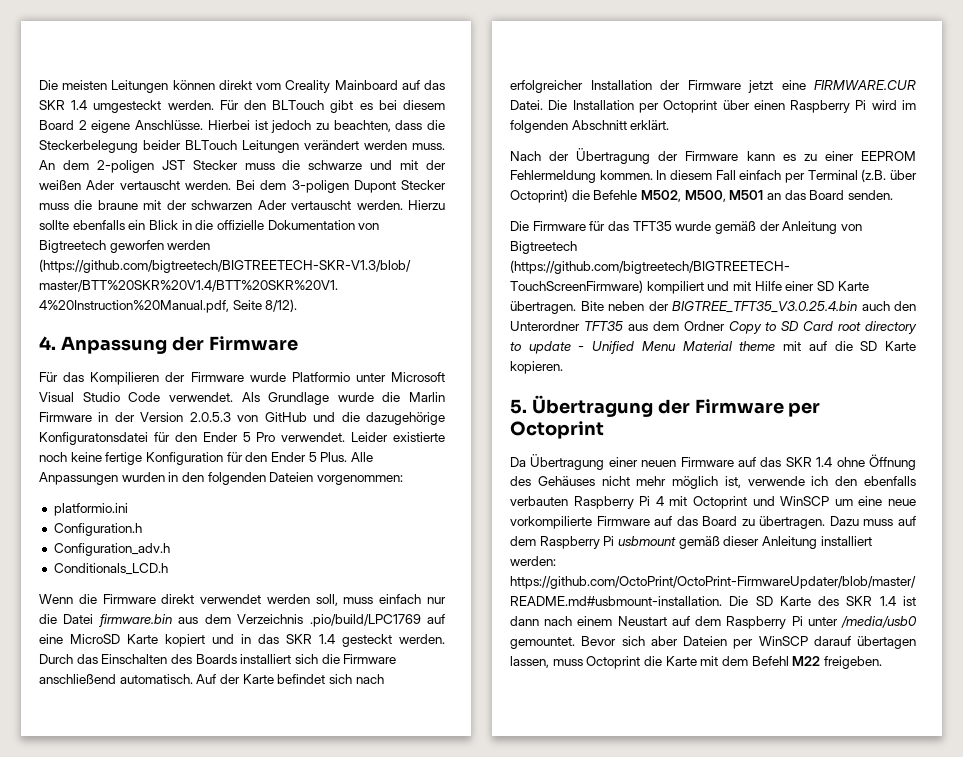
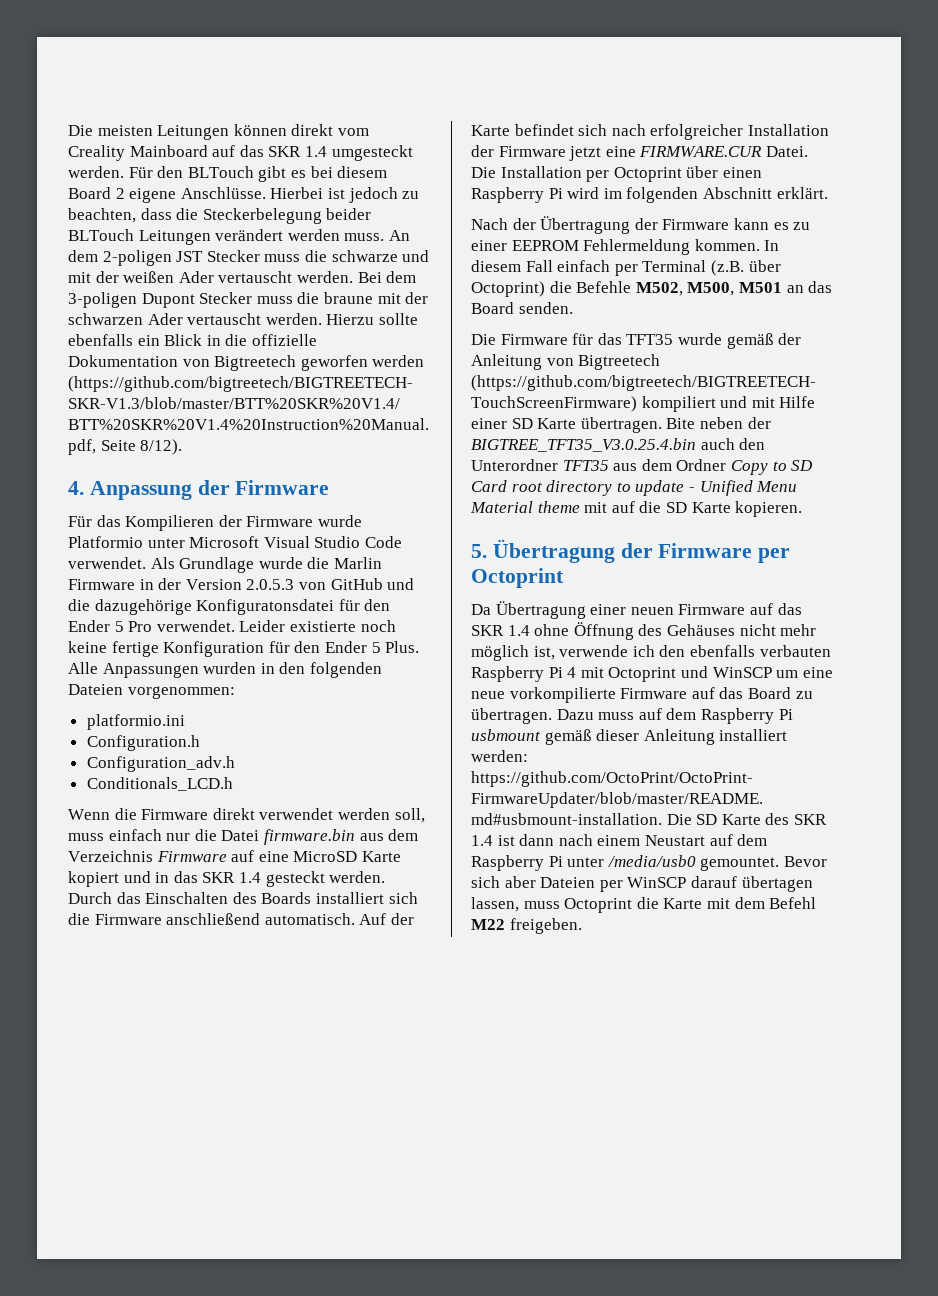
[309,614,421,627] .pio/build/LPC1769 -> [156,851,227,862] Firmware

